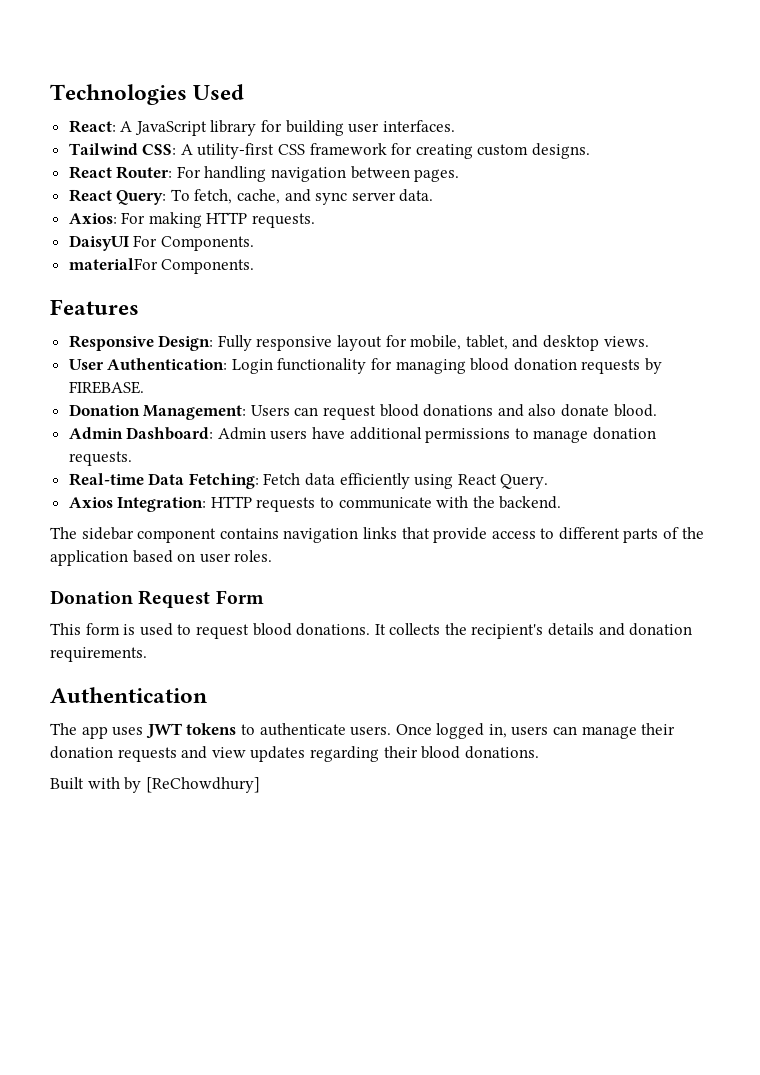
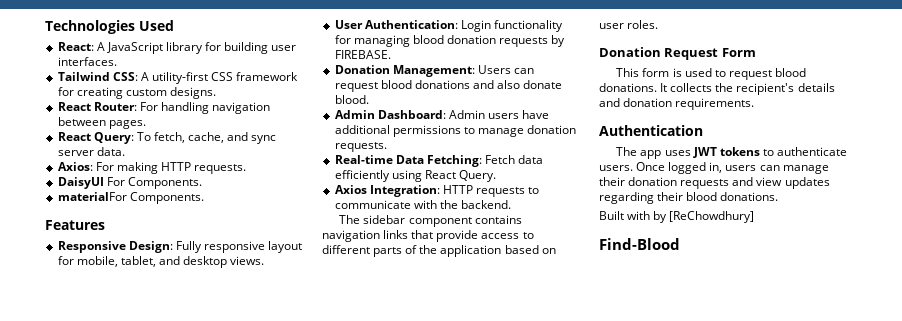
(260, 785) none -> [599,238,680,250] // Find-Blood

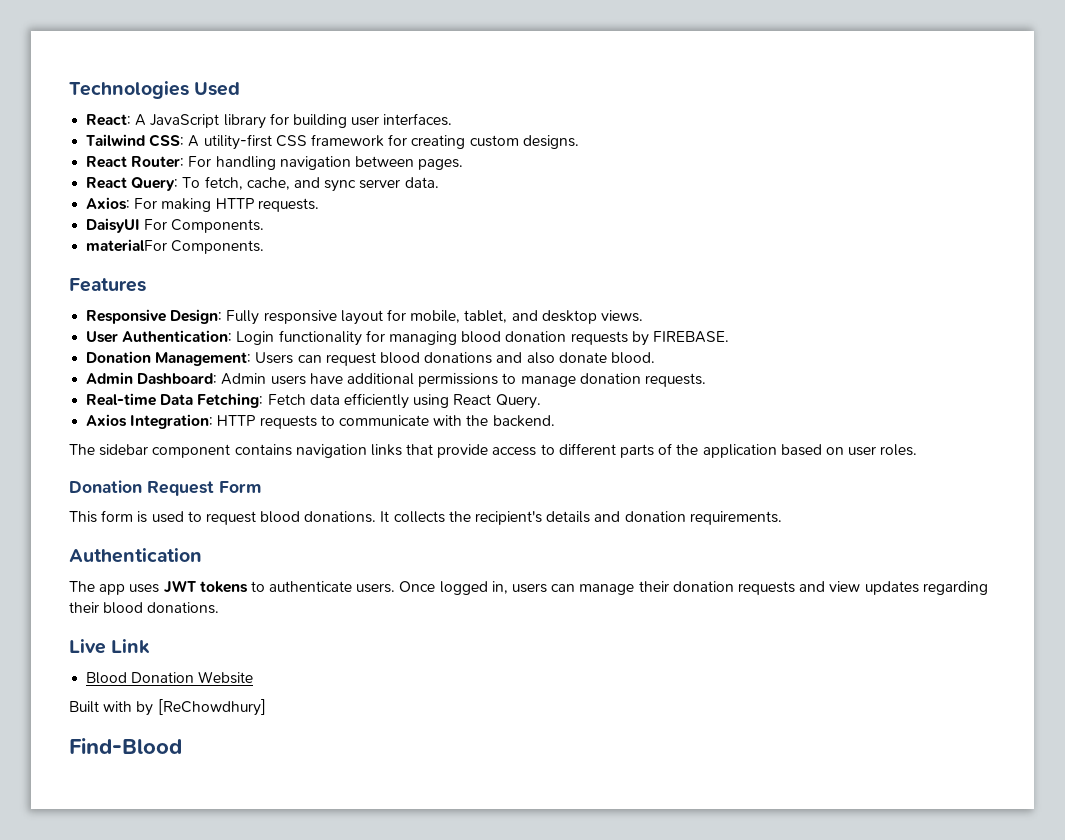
(779, 196) none -> [69,639,151,654] [86,671,254,684] // Live Link // Blood Donation Website

